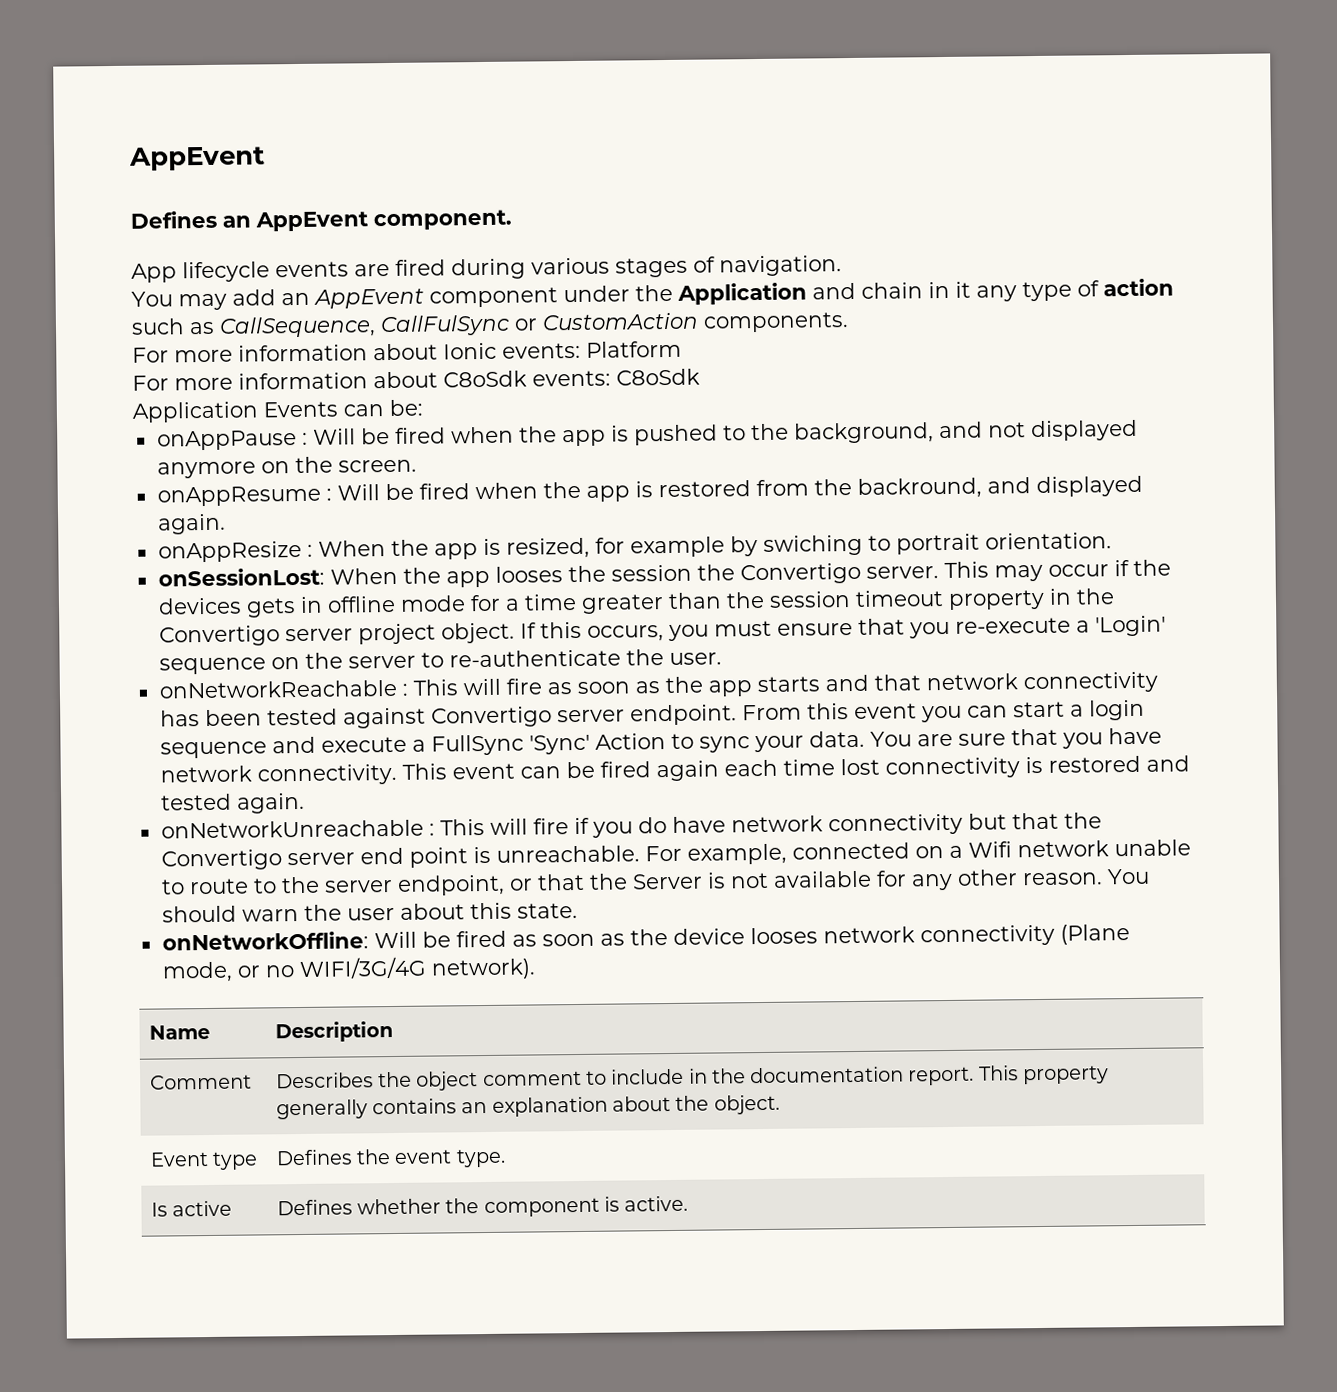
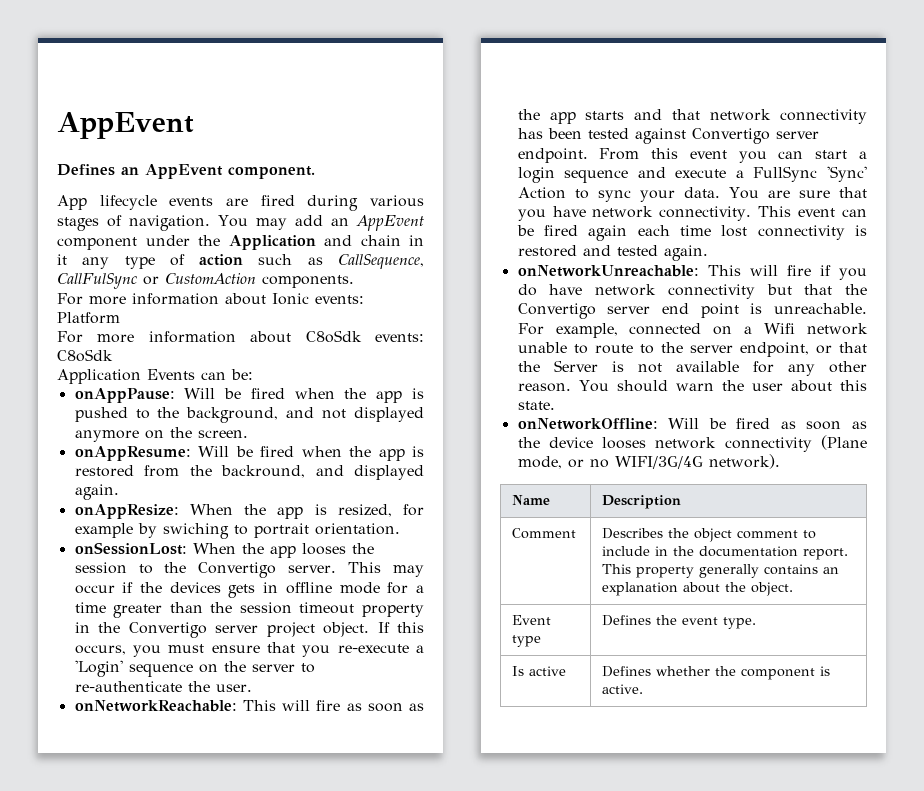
(842, 266) // -> (211, 223) none
[156,430,308,451] onAppPause : -> [74,388,175,403] onAppPause:
[156,485,332,507] onAppResume : -> [74,446,191,461] onAppResume:
[157,540,313,563] onAppResize : -> [74,504,179,519] onAppResize:
(692, 573) none -> [138,564,153,574] to
[158,679,408,699] onNetworkReachable : -> [74,700,237,712] onNetworkReachable:
[160,819,435,839] onNetworkUnreachable : -> [517,265,699,277] onNetworkUnreachable:

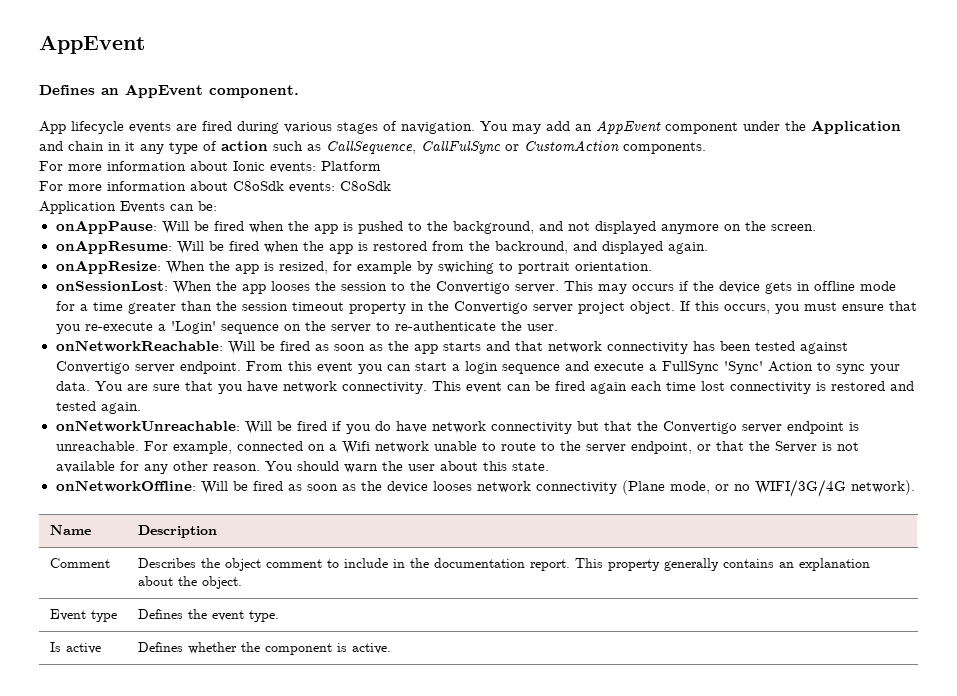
[74,585,115,594] occur -> [631,284,674,291] occurs
[169,582,221,593] devices -> [718,281,760,293] device
[242,700,341,711] This will fire -> [227,341,310,354] Will be fired
[707,265,811,276] This will fire -> [244,421,327,434] Will be fired
[661,303,739,318] end point -> [786,421,844,434] endpoint

